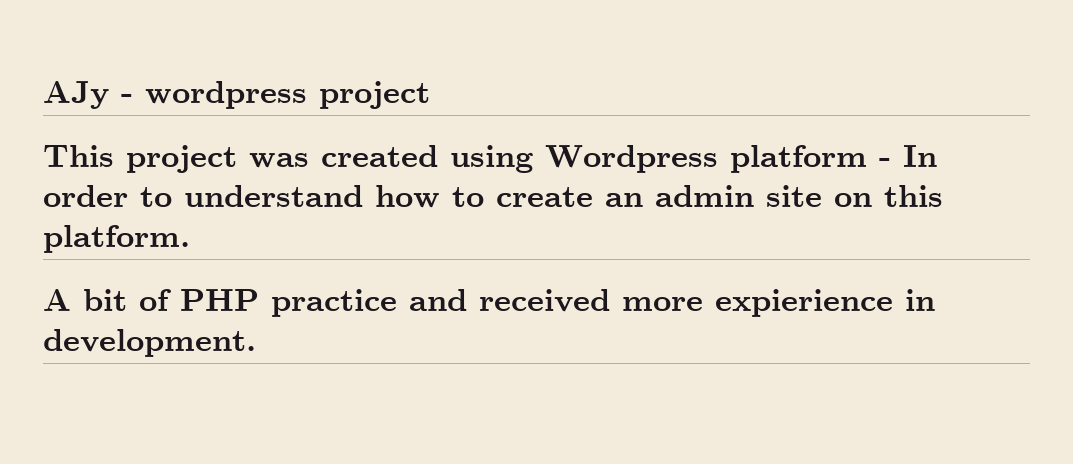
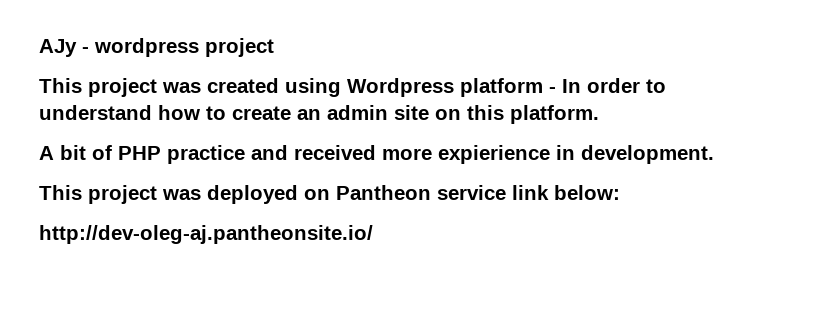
(256, 343) none -> [39,185,620,204] [39,225,373,244] // This project was deployed on Pantheon service link below: // http://dev-oleg-aj.pantheonsite.io/

